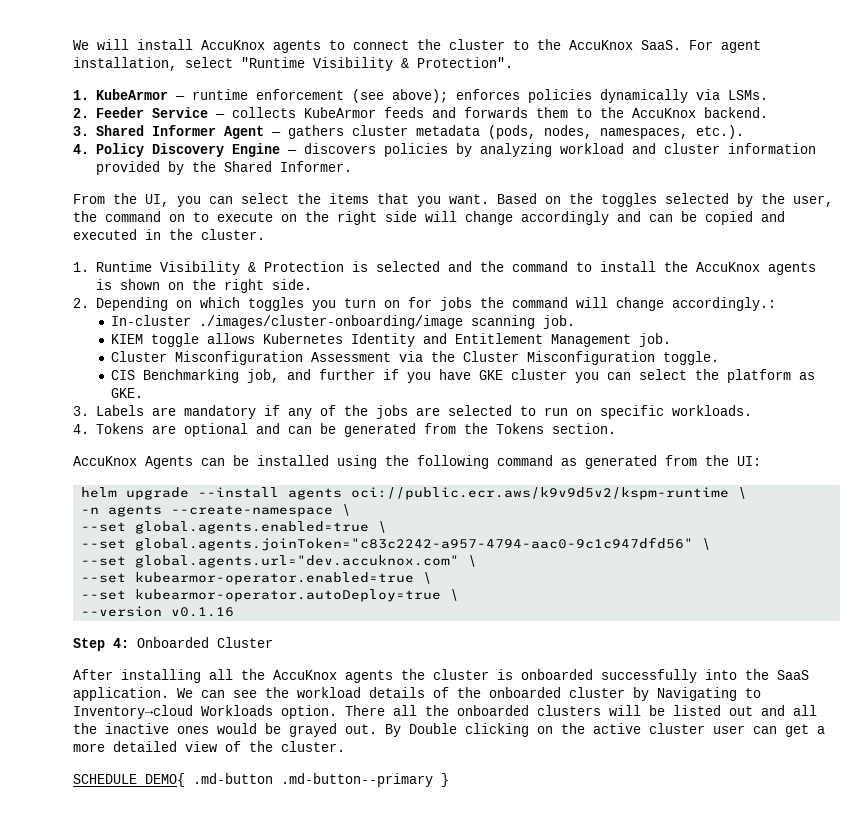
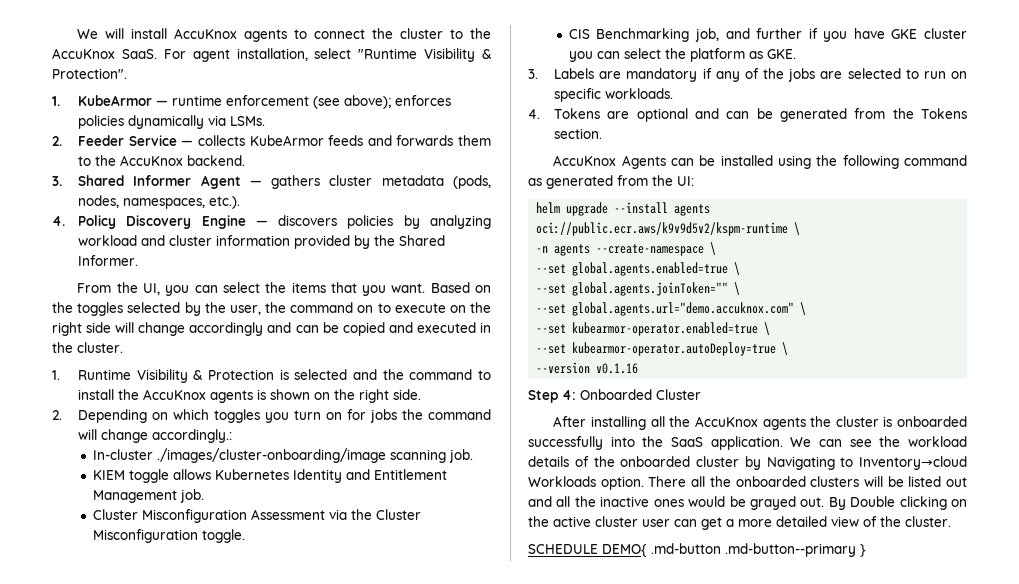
[135,537,712,551] [81,555,460,568] global.agents.joinToken="c83c2242-a957-4794-aac0-9c1c947dfd56" \ // --set global.agents.url="dev.accuknox.com" -> [572,282,741,296] [536,302,795,316] global.agents.joinToken="" \ // --set global.agents.url="demo.accuknox.com"

